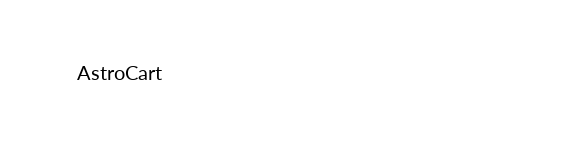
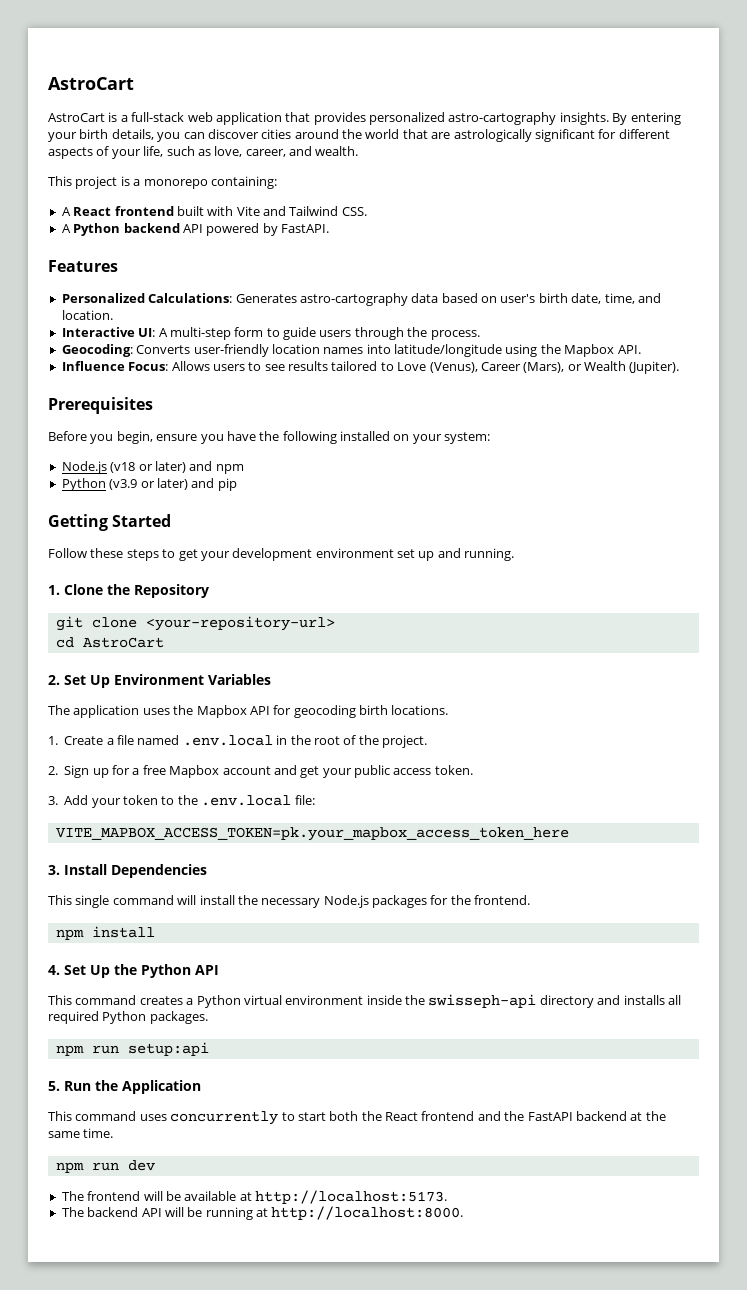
[77,66,162,80] AstroCart -> [48,77,134,90] [48,112,681,125] [48,129,670,142] [48,146,359,159] [48,176,277,189] [61,206,367,216] [61,223,329,236] [48,260,118,272] [61,293,661,306] [61,310,113,320] [61,327,480,340] [61,344,641,357] [61,361,680,374] [48,397,153,414] [48,431,491,444] [61,461,244,474] [61,478,237,491] [48,514,172,531] [48,548,515,561] [48,584,209,598] [55,616,335,631] [55,637,164,648] [48,674,271,688] [48,705,449,718] [48,735,427,748] [48,765,473,778] [48,795,315,808] [55,827,569,841] [48,864,207,878] [48,895,531,908] [55,926,155,940] [48,964,219,978] [48,994,681,1008] [48,1011,208,1024] [55,1042,209,1056] [48,1080,201,1094] [48,1111,666,1125] [48,1128,114,1138] [55,1160,155,1173] [61,1190,447,1204] [61,1206,464,1220] AstroCart // AstroCart is a full-stack web application that provides personalized astro-cartography insights. By entering your birth details, you can discover cities around the world that are astrologically significant for different aspects of your life, such as love, career, and wealth. // This project is a monorepo containing: // A React frontend built with Vite and Tailwind CSS. // A Python backend API powered by FastAPI. // Features // Personalized Calculations: Generates astro-cartography data based on user's birth date, time, and location. // Interactive UI: A multi-step form to guide users through the process. // Geocoding: Converts user-friendly location names into latitude/longitude using the Mapbox API. // Influence Focus: Allows users to see results tailored to Love (Venus), Career (Mars), or Wealth (Jupiter). // Prerequisites // Before you begin, ensure you have the following installed on your system: // Node.js (v18 or later) and npm // Python (v3.9 or later) and pip // Getting Started // Follow these steps to get your development environment set up and running. // 1. Clone the Repository // git clone <your-repository-url> // cd AstroCart // 2. Set Up Environment Variables // The application uses the Mapbox API for geocoding birth locations. // 1. Create a file named .env.local in the root of the project. // 2. Sign up for a free Mapbox account and get your public access token. // 3. Add your token to the .env.local file: // VITE_MAPBOX_ACCESS_TOKEN=pk.your_mapbox_access_token_here // 3. Install Dependencies // This single command will install the necessary Node.js packages for the frontend. // npm install // 4. Set Up the Python API // This command creates a Python virtual environment inside the swisseph-api directory and installs all required Python packages. // npm run setup:api // 5. Run the Application // This command uses concurrently to start both the React frontend and the FastAPI backend at the same time. // npm run dev // The frontend will be available at http://localhost:5173. // The backend API will be running at http://localhost:8000.

